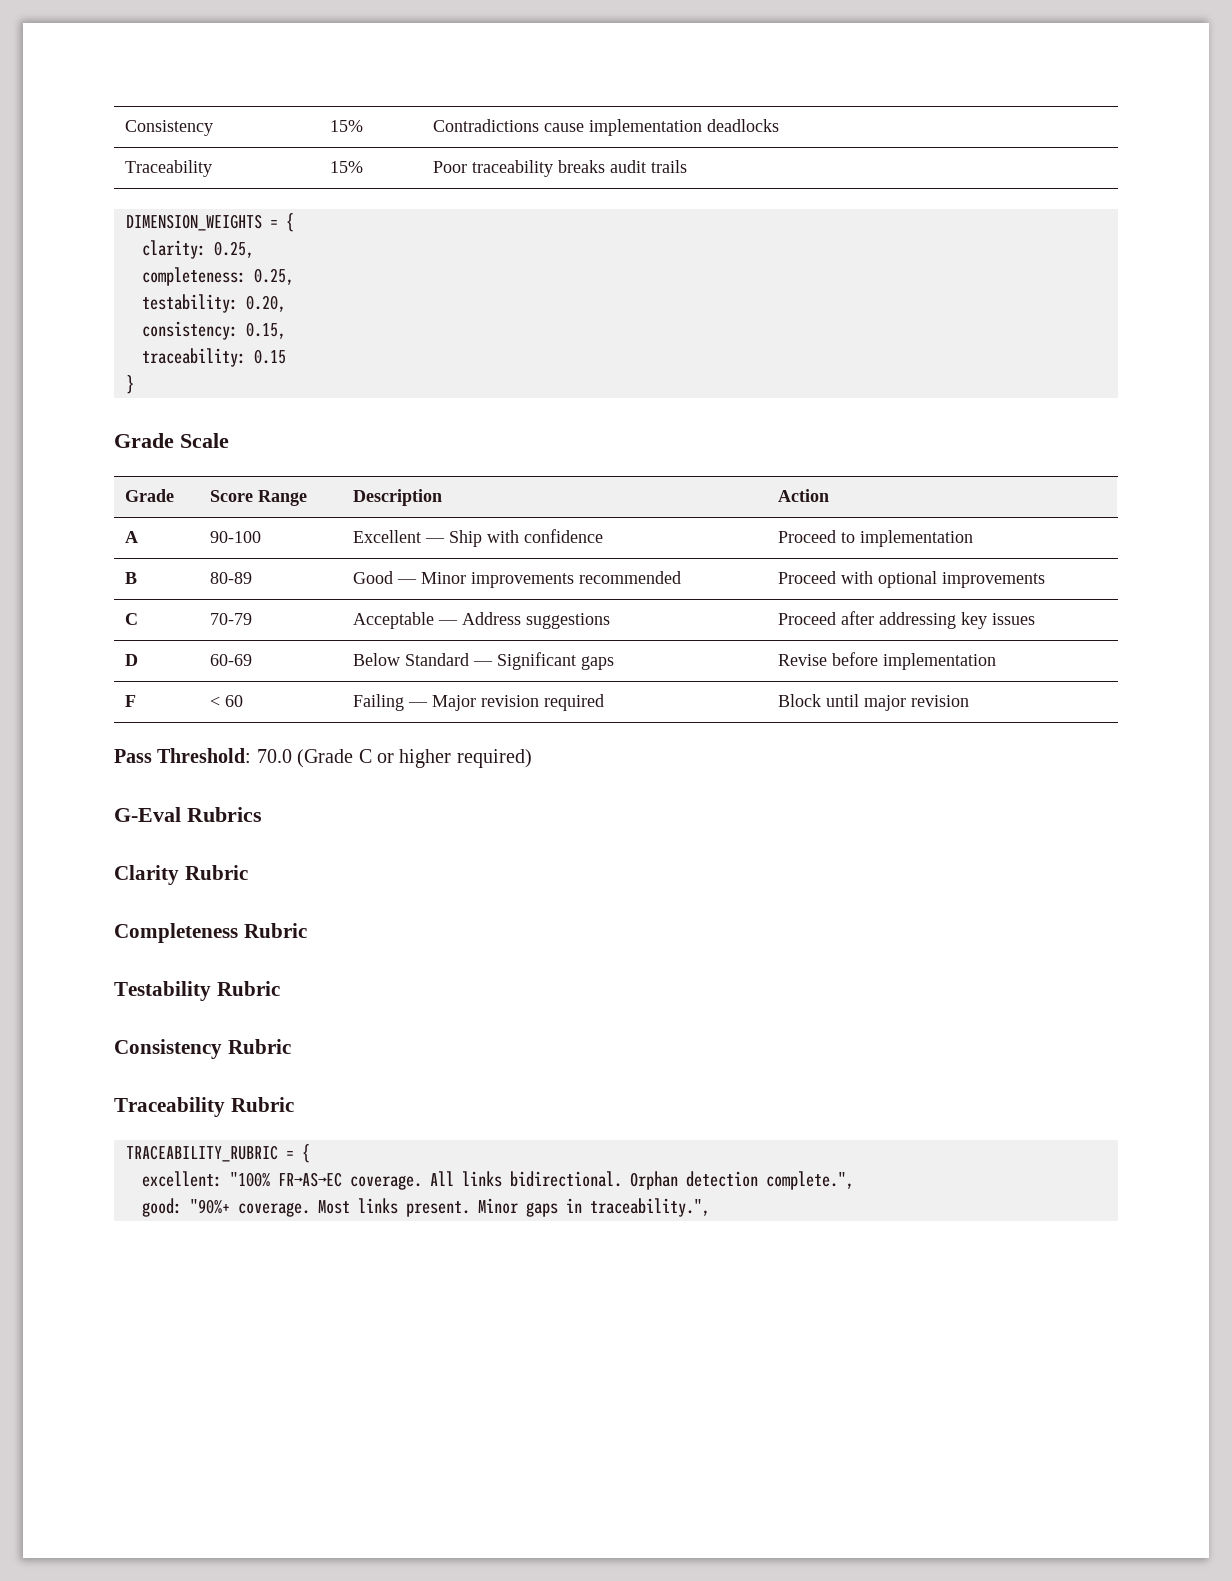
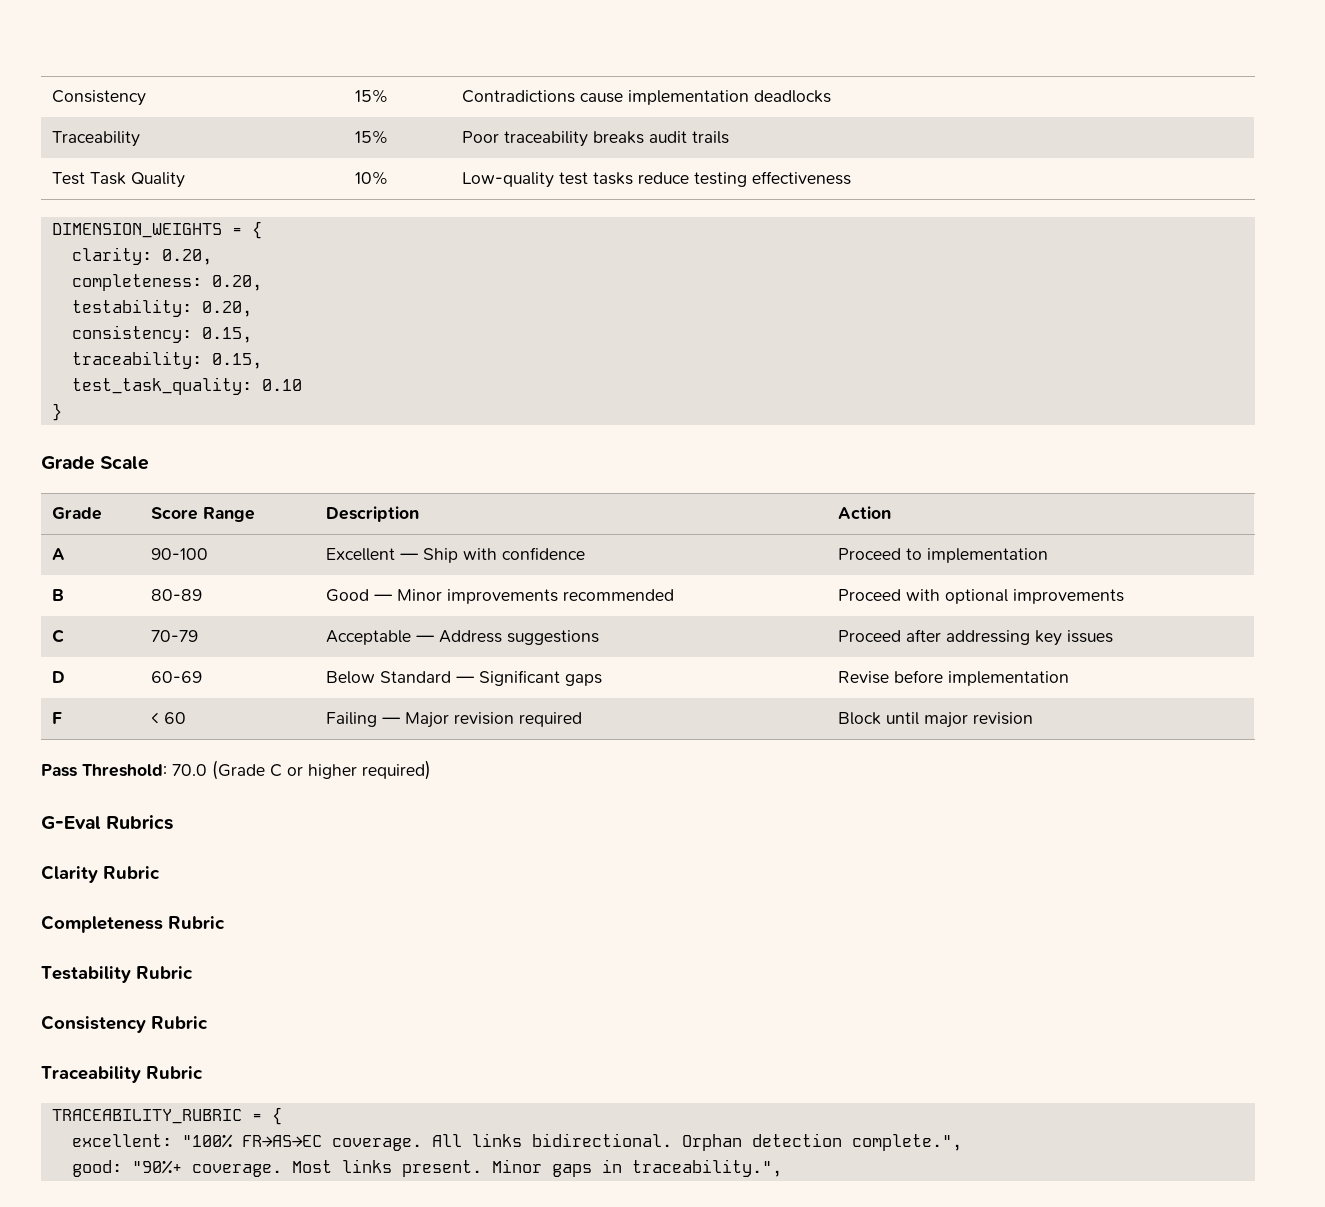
(687, 166) none -> [51,172,185,188] [354,171,388,185] [461,171,851,188] // Test Task Quality | 10% | Low-quality test tasks reduce testing effectiveness
[214,241,254,258] 0.25, -> [161,249,212,265] 0.20,
[254,268,294,285] 0.25, -> [211,275,262,291] 0.20,
[254,349,286,364] 0.15 -> [211,353,262,369] [71,377,302,395] 0.15, // test_task_quality: 0.10

